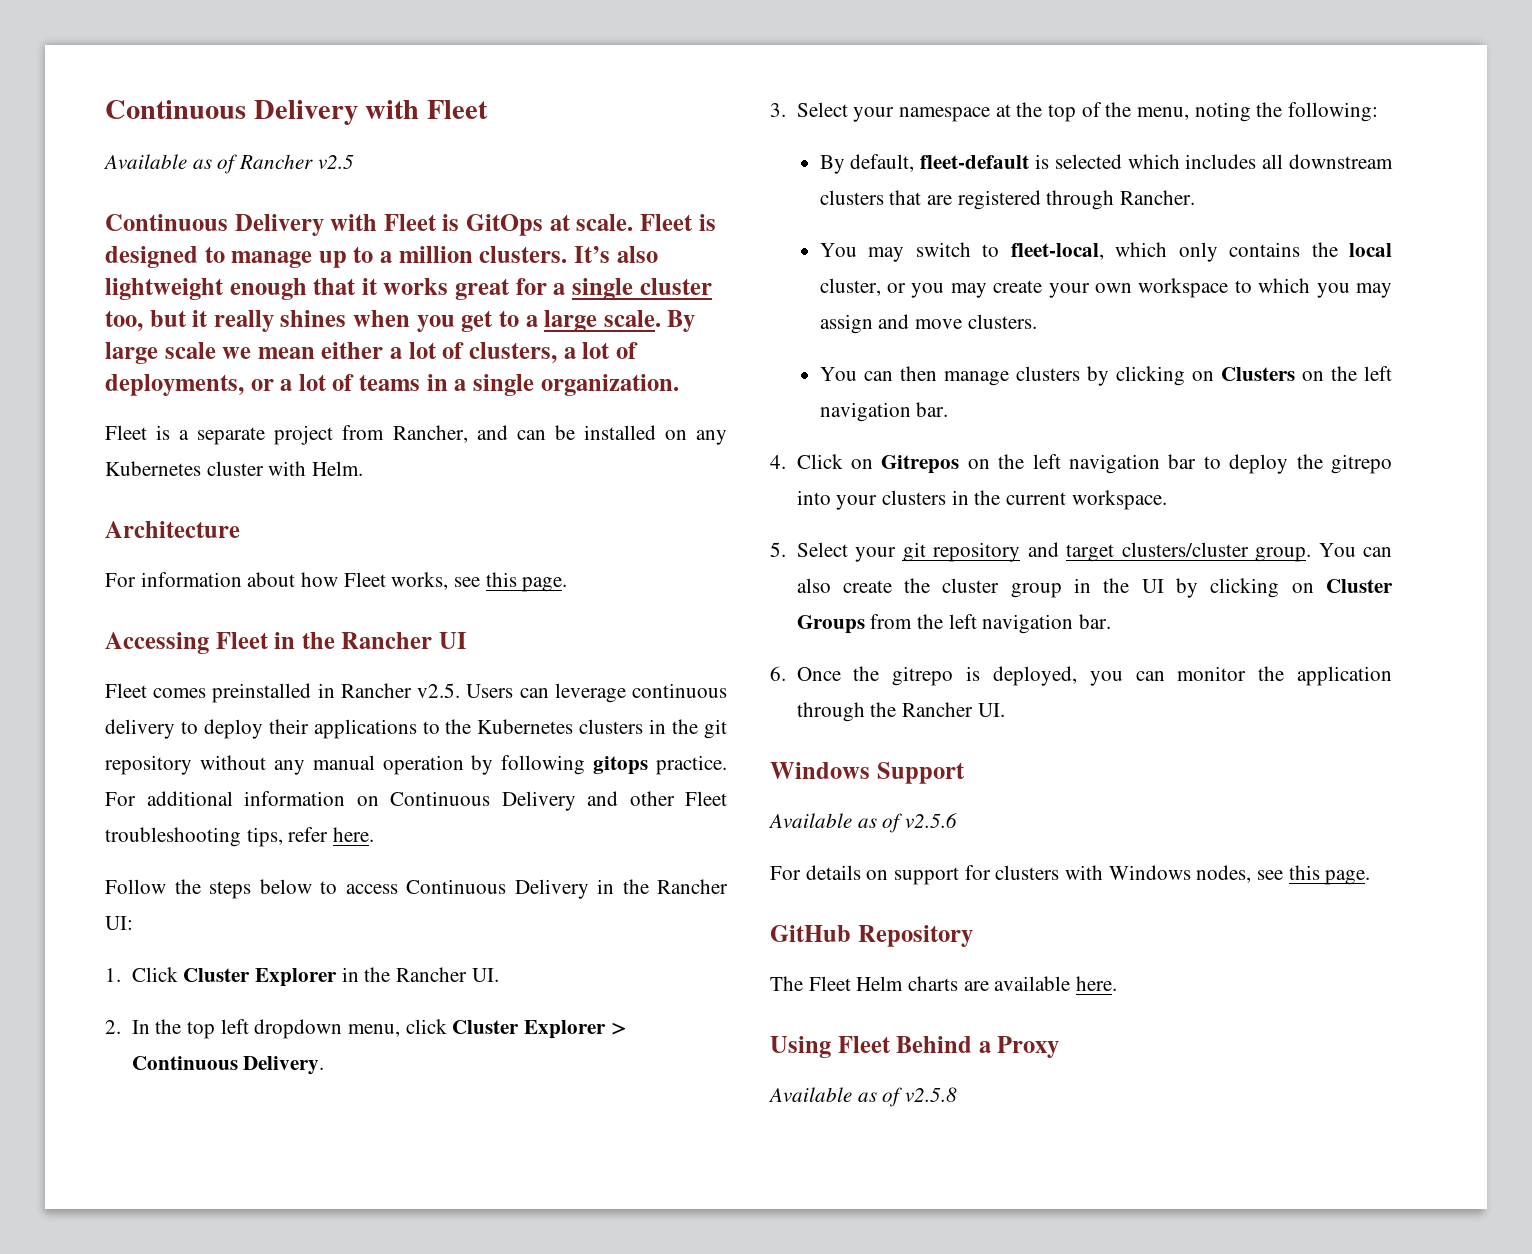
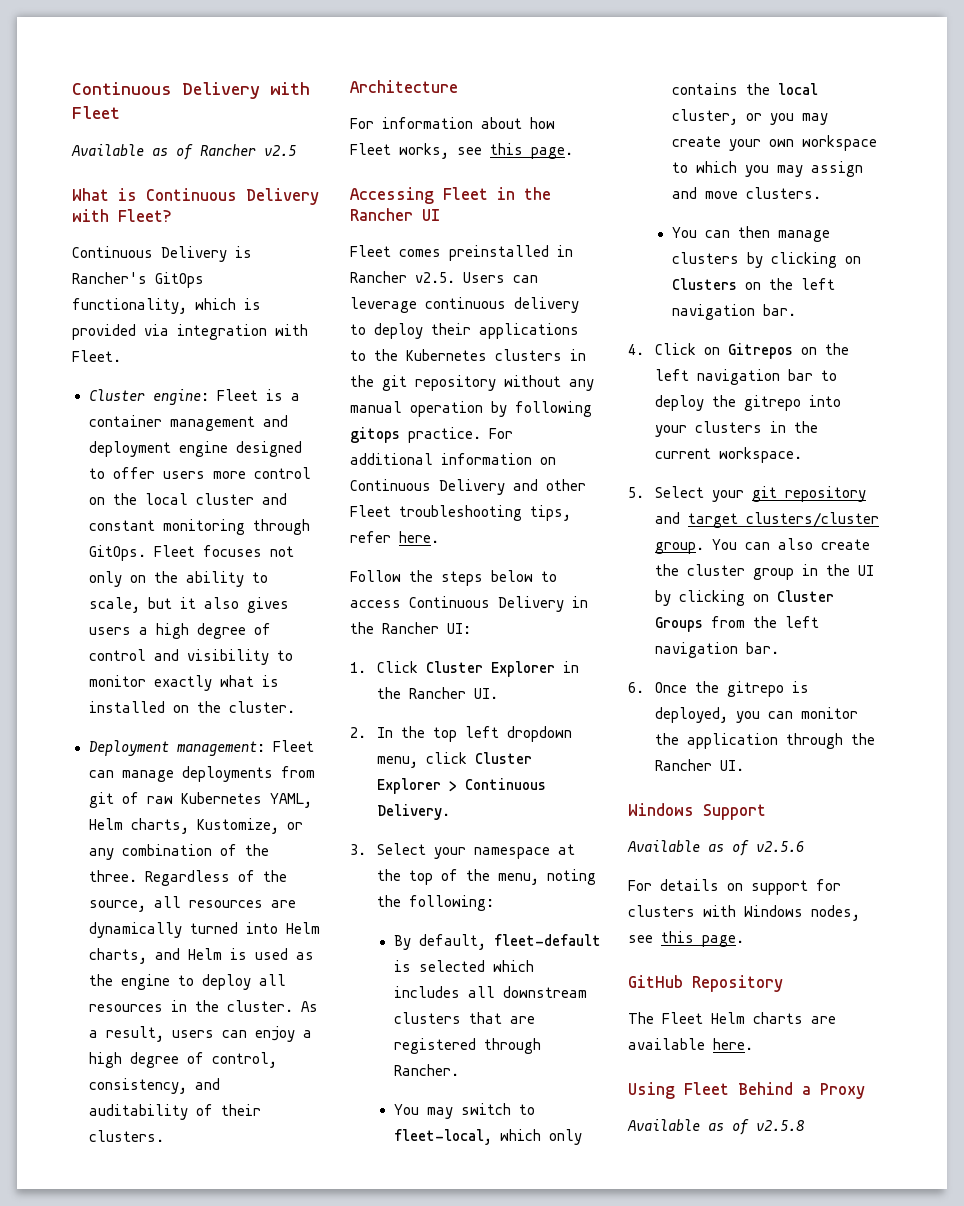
[105,214,716,236] [105,246,658,268] [105,278,712,300] [105,310,696,332] [105,342,638,364] [105,374,679,396] [105,425,727,445] [105,461,364,476] Continuous Delivery with Fleet is GitOps at scale. Fleet is designed to manage up to a million clusters. It’s also lightweight enough that it works great for a single cluster too, but it really shines when you get to a large scale. By large scale we mean either a lot of clusters, a lot of deployments, or a lot of teams in a single organization. // Fleet is a separate project from Rancher, and can be installed on any Kubernetes cluster with Helm. -> [72,188,319,205] [72,209,172,222] [72,246,252,262] [72,272,204,288] [72,298,261,314] [72,324,308,340] [72,350,121,362] [88,389,300,405] [88,415,288,431] [88,441,302,457] [88,467,311,479] [88,493,287,505] [88,519,310,535] [88,545,294,561] [88,571,268,587] [88,597,289,613] [88,623,271,639] [88,649,293,665] [88,675,279,691] [88,701,295,713] [88,740,314,756] [88,766,315,782] [88,792,312,808] [88,818,303,834] [88,844,269,860] [88,870,287,886] [88,896,296,912] [88,922,320,938] [88,948,314,964] [88,974,286,990] [88,1000,318,1012] [88,1026,312,1042] [88,1052,277,1068] [88,1078,220,1094] [88,1104,261,1120] [88,1130,164,1142] What is Continuous Delivery with Fleet? // Continuous Delivery is Rancher's GitOps functionality, which is provided via integration with Fleet. // Cluster engine: Fleet is a container management and deployment engine designed to offer users more control on the local cluster and constant monitoring through GitOps. Fleet focuses not only on the ability to scale, but it also gives users a high degree of control and visibility to monitor exactly what is installed on the cluster. // Deployment management: Fleet can manage deployments from git of raw Kubernetes YAML, Helm charts, Kustomize, or any combination of the three. Regardless of the source, all resources are dynamically turned into Helm charts, and Helm is used as the engine to deploy all resources in the cluster. As a result, users can enjoy a high degree of control, consistency, and auditability of their clusters.

